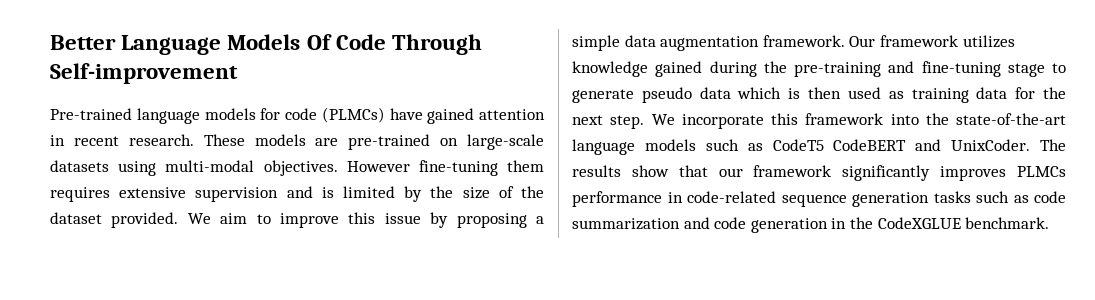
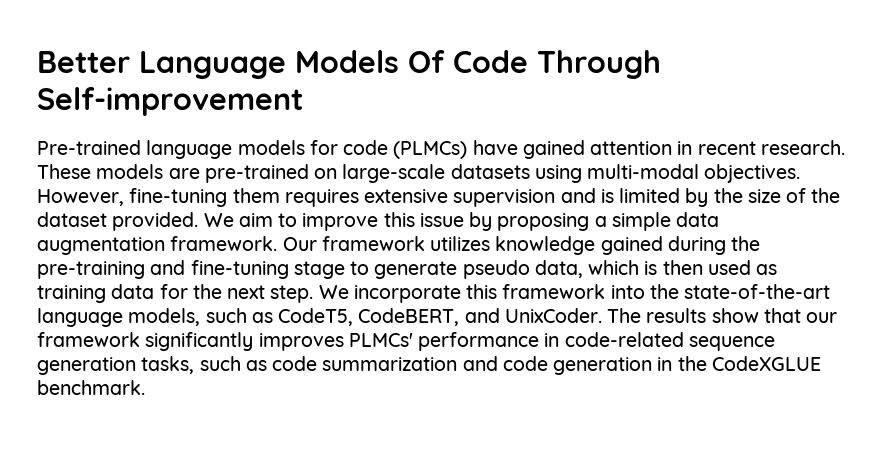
[346,161,410,172] However -> [37,189,124,206] However,
[699,87,731,99] data -> [534,260,583,278] data,
[644,139,907,151] models such as CodeT5 CodeBERT -> [128,308,460,326] models, such as CodeT5, CodeBERT,
[1017,166,1066,177] PLMCs -> [348,333,413,347] PLMCs'
[933,191,971,203] tasks -> [141,356,195,374] tasks,

